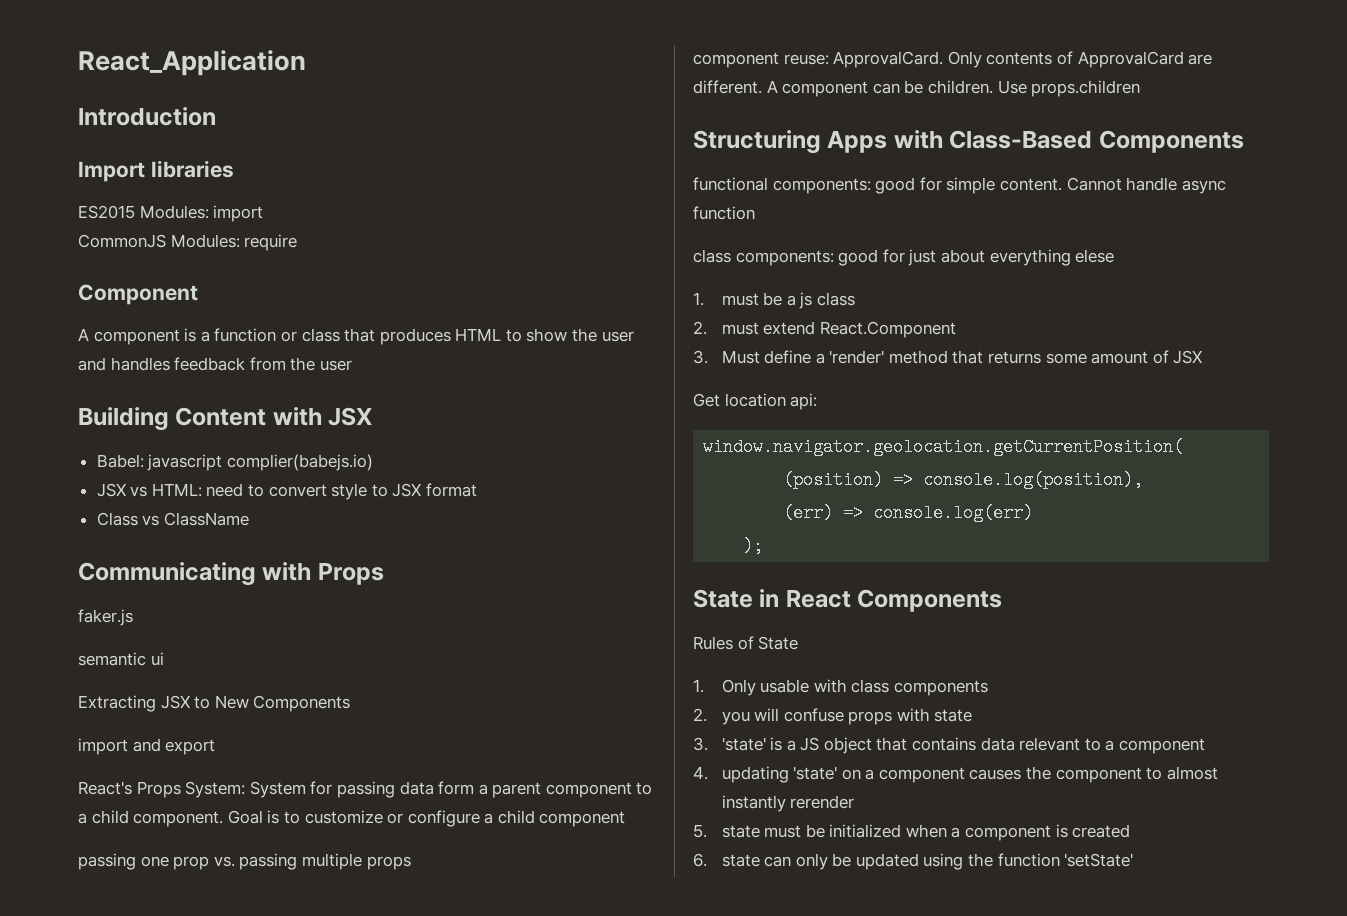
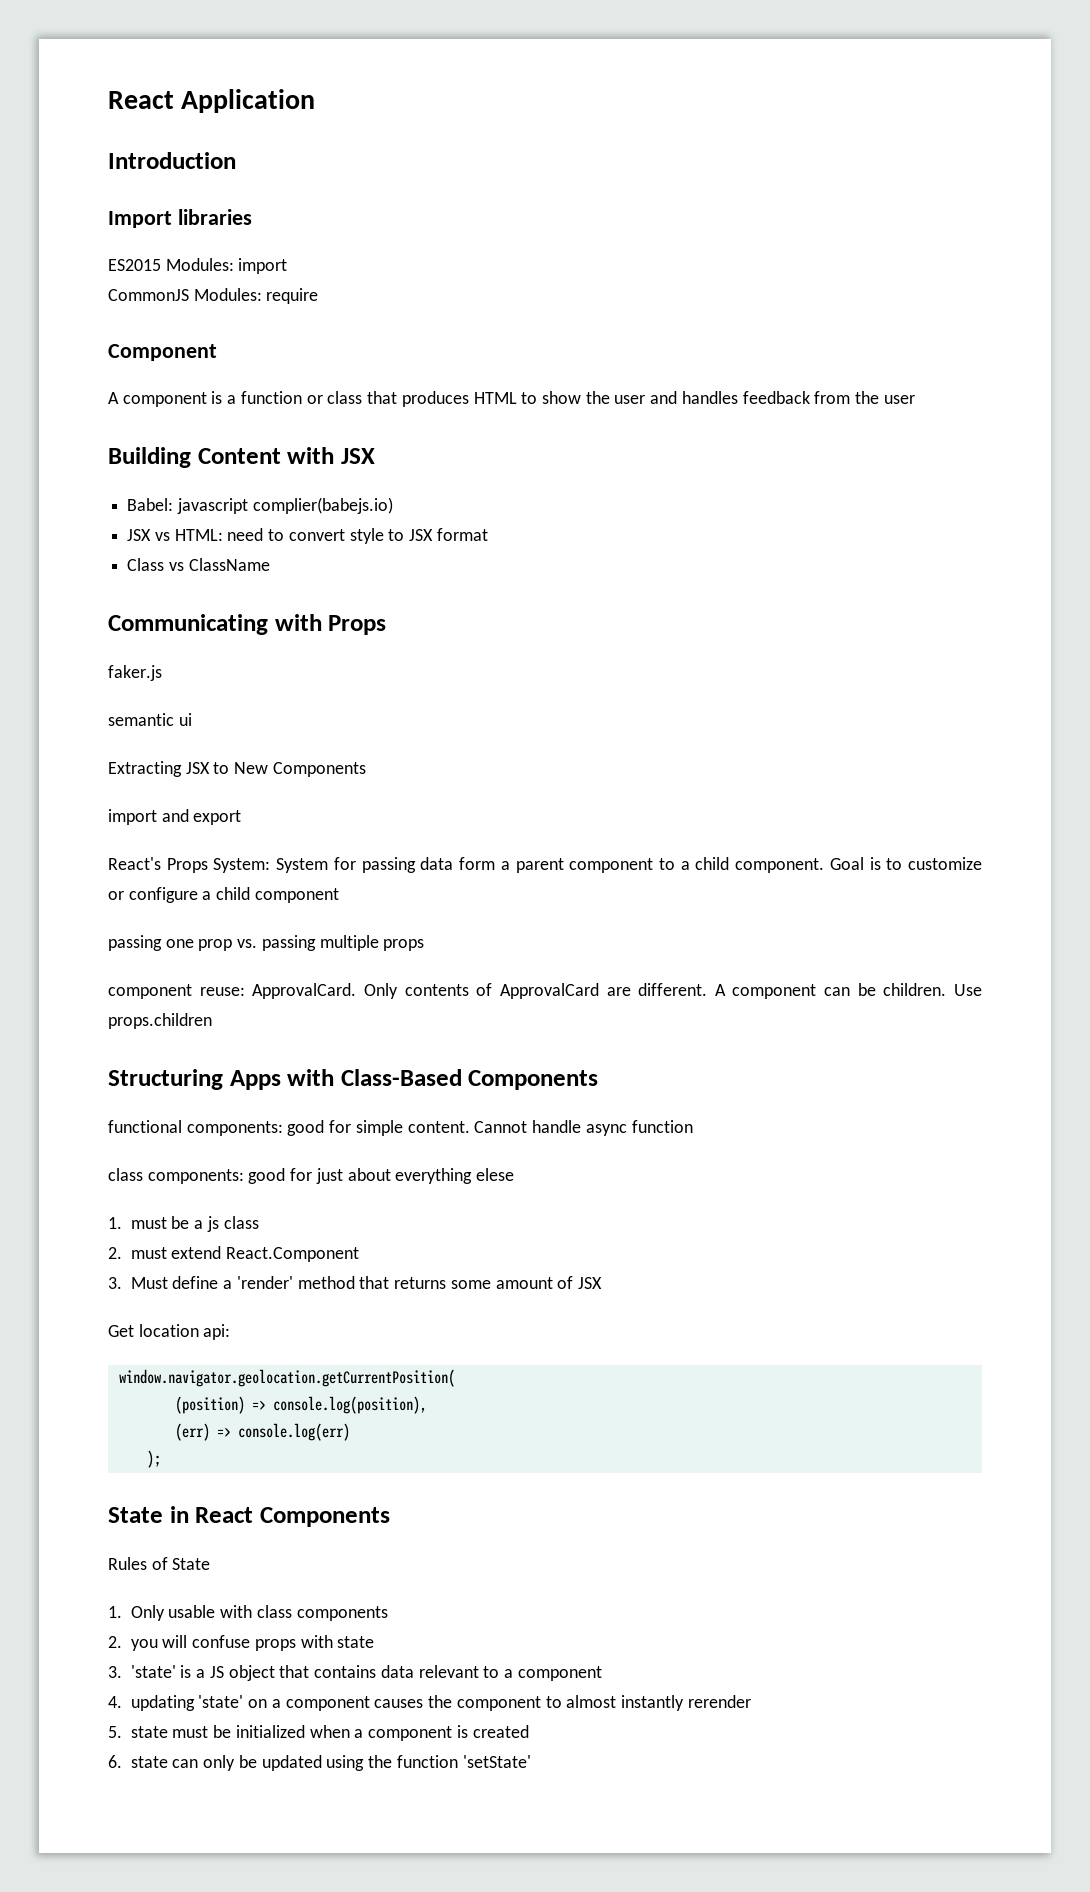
[78,50,306,76] React_Application -> [108,89,316,113] React Application

